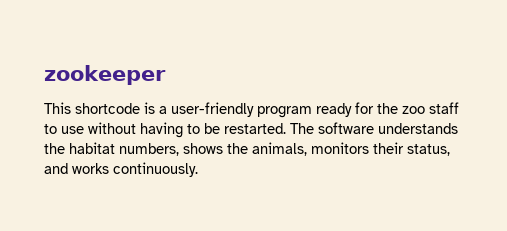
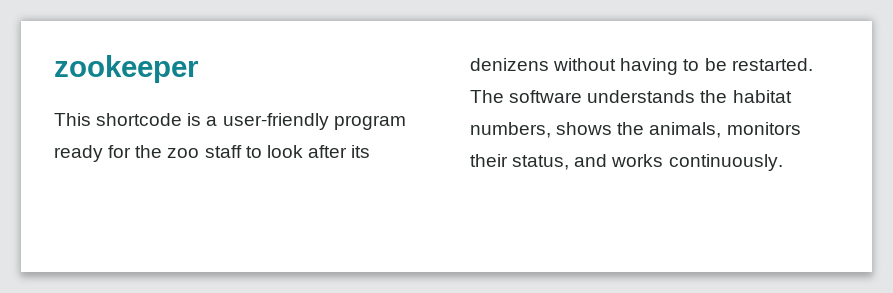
[61,126,84,134] use -> [266,145,371,158] [470,58,549,71] look after its denizens

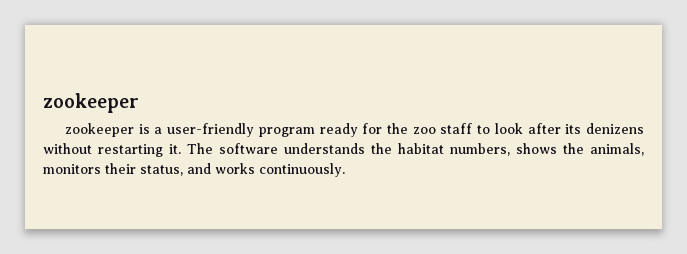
[54,113,183,126] This shortcode -> [64,123,134,137] zookeeper
[620,58,813,75] having to be restarted. -> [98,144,181,157] restarting it.

